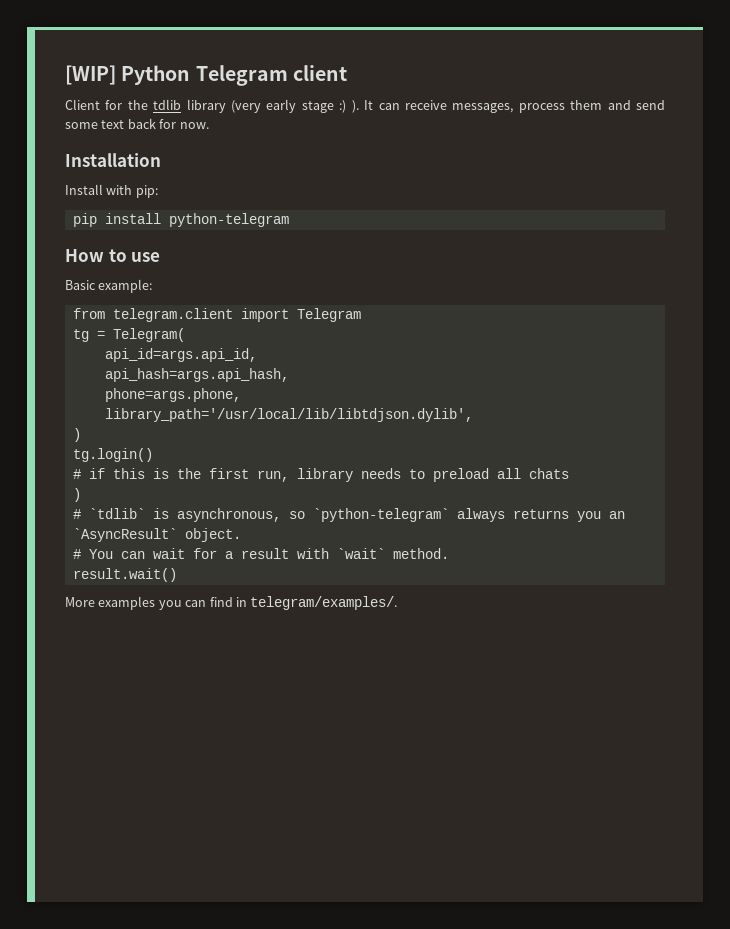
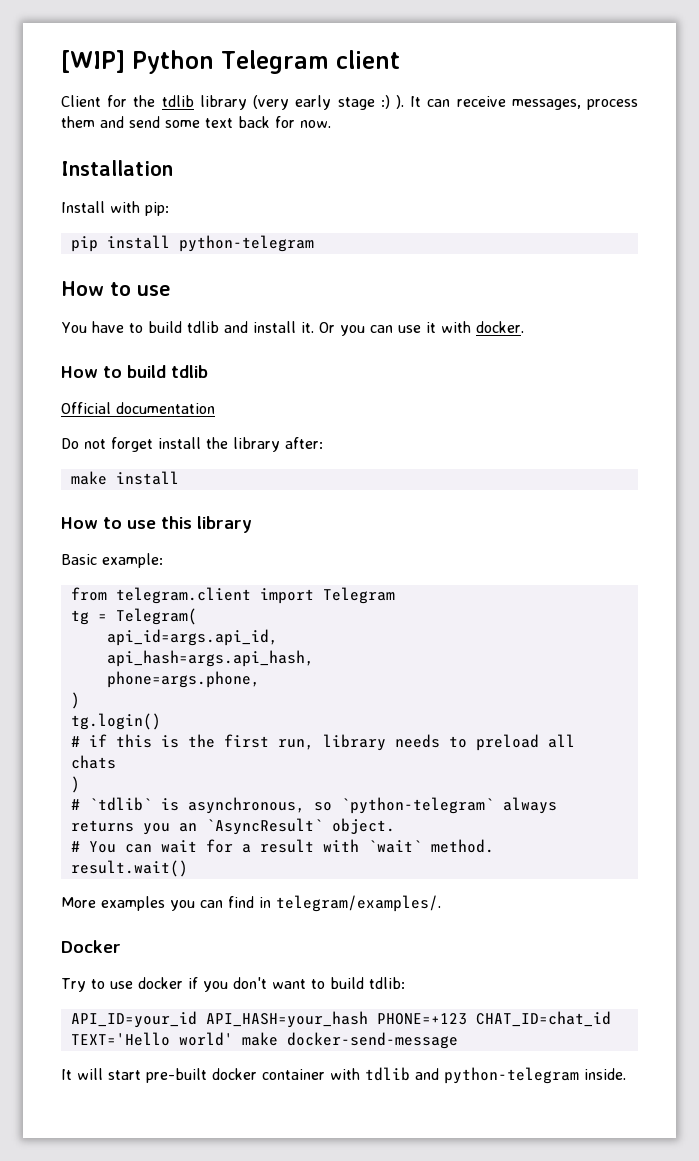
(161, 257) none -> [61,321,524,336] [61,365,208,378] [61,402,215,414] [61,437,323,452] [70,471,179,485] [61,516,252,533] // You have to build tdlib and install it. Or you can use it with docker. // How to build tdlib // Official documentation // Do not forget install the library after: // make install // How to use this library
[104,408,473,422] // library_path='/usr/local/lib/libtdjson.dylib', -> (260, 679) none
(398, 603) none -> [61,940,121,953] [61,977,405,992] [70,1011,611,1028] [70,1032,458,1049] [61,1067,626,1084] // Docker // Try to use docker if you don't want to build tdlib: // API_ID=your_id API_HASH=your_hash PHONE=+123 CHAT_ID=chat_id TEXT='Hello world' make docker-send-message // It will start pre-built docker container with tdlib and python-telegram inside.

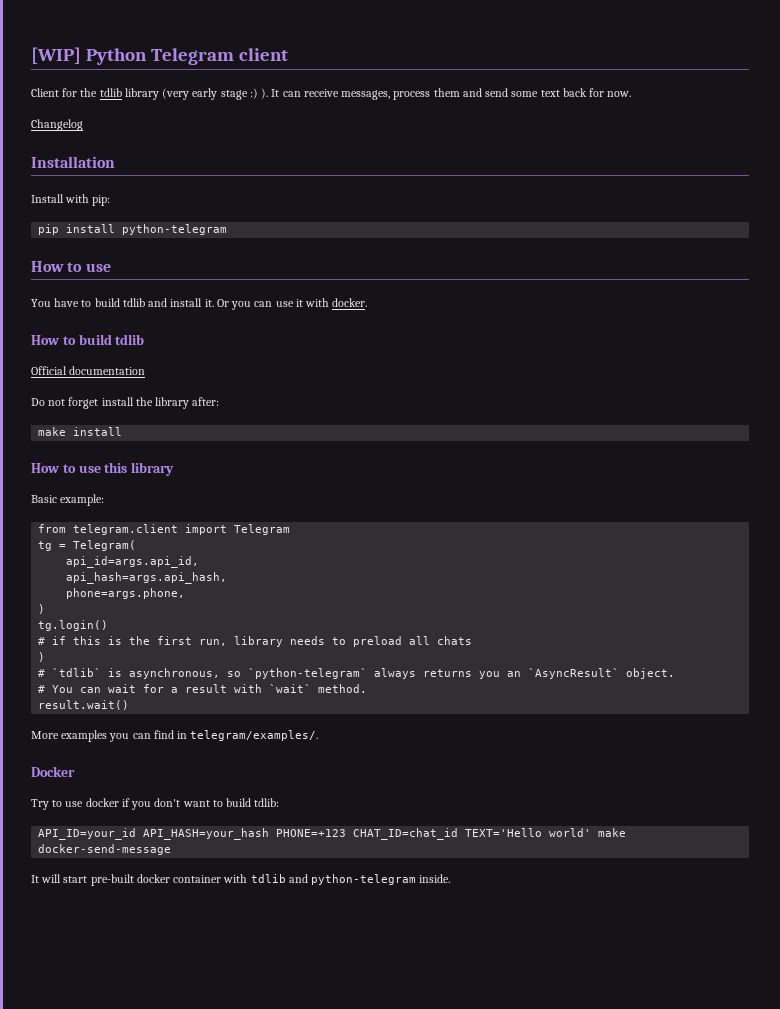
(331, 124) none -> [31,119,83,131] // Changelog

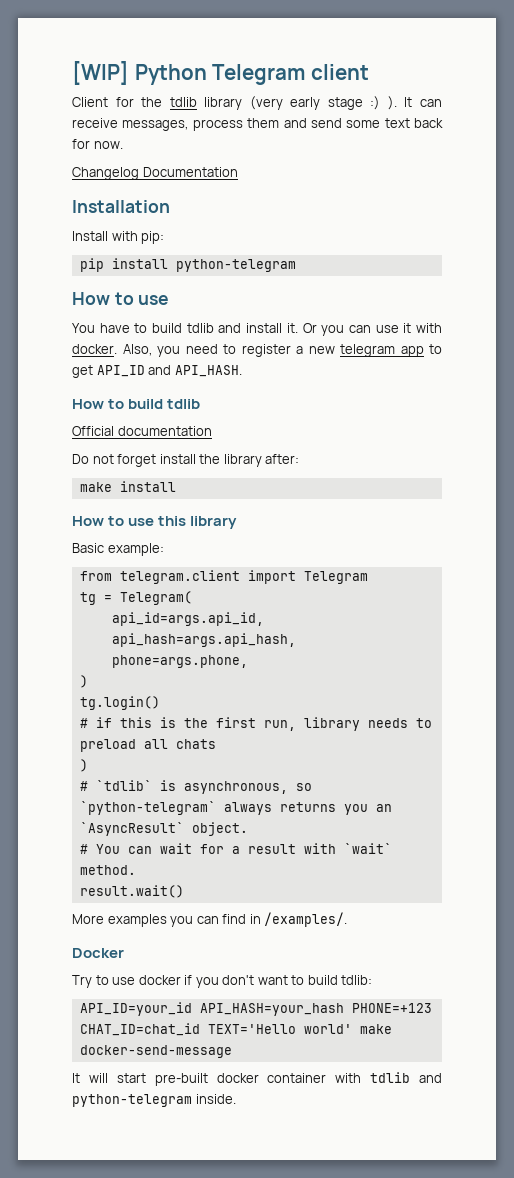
(83, 125) none -> [142,167,238,177] Documentation
(368, 302) none -> [122,344,442,357] [72,365,242,378] Also, you need to register a new telegram app to get API_ID and API_HASH.
[190,730,319,741] telegram/examples/. -> [264,912,348,927] /examples/.

